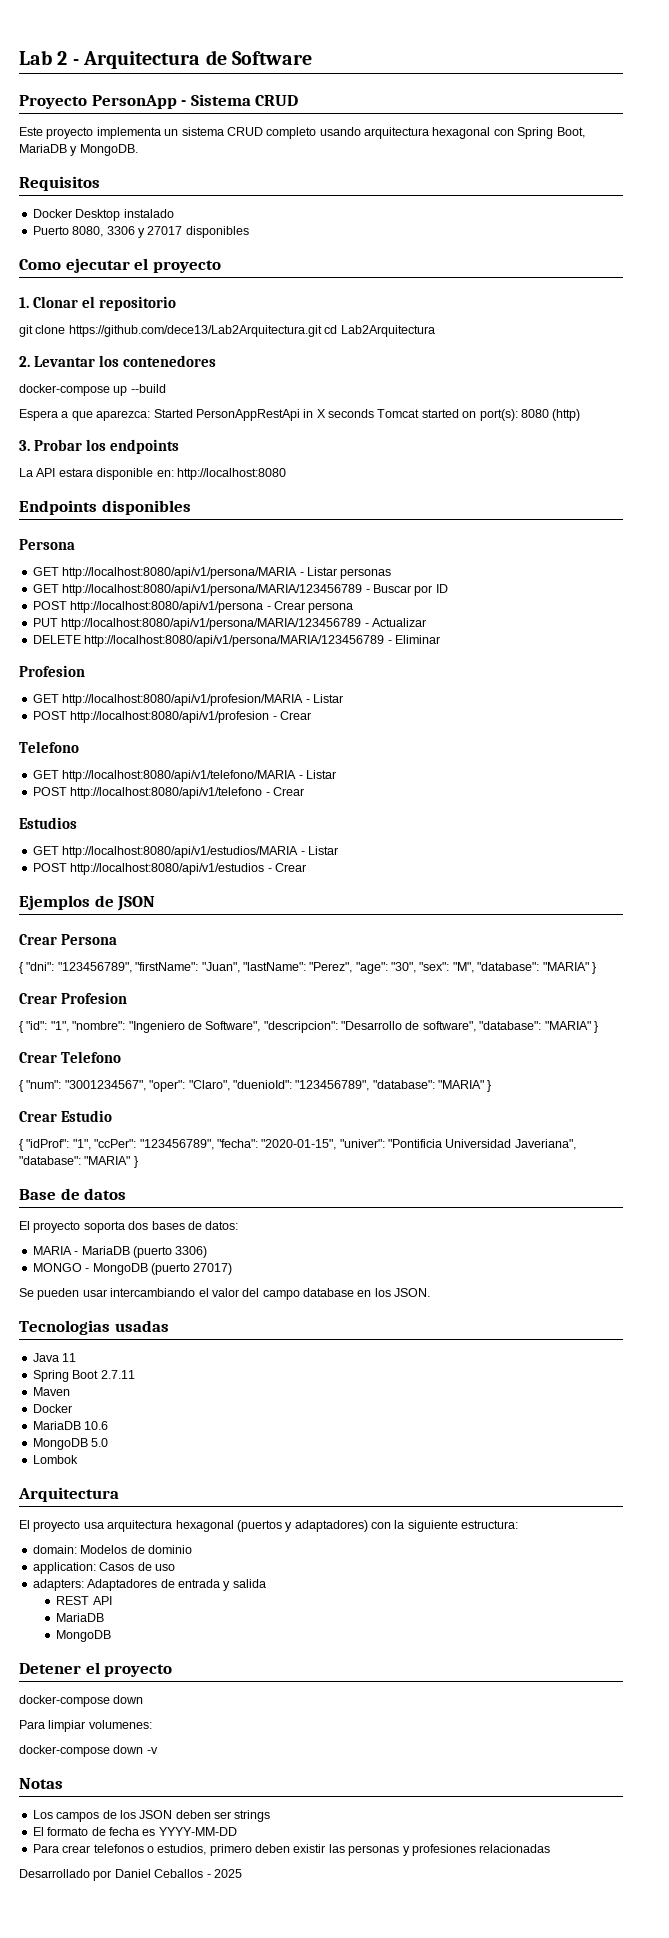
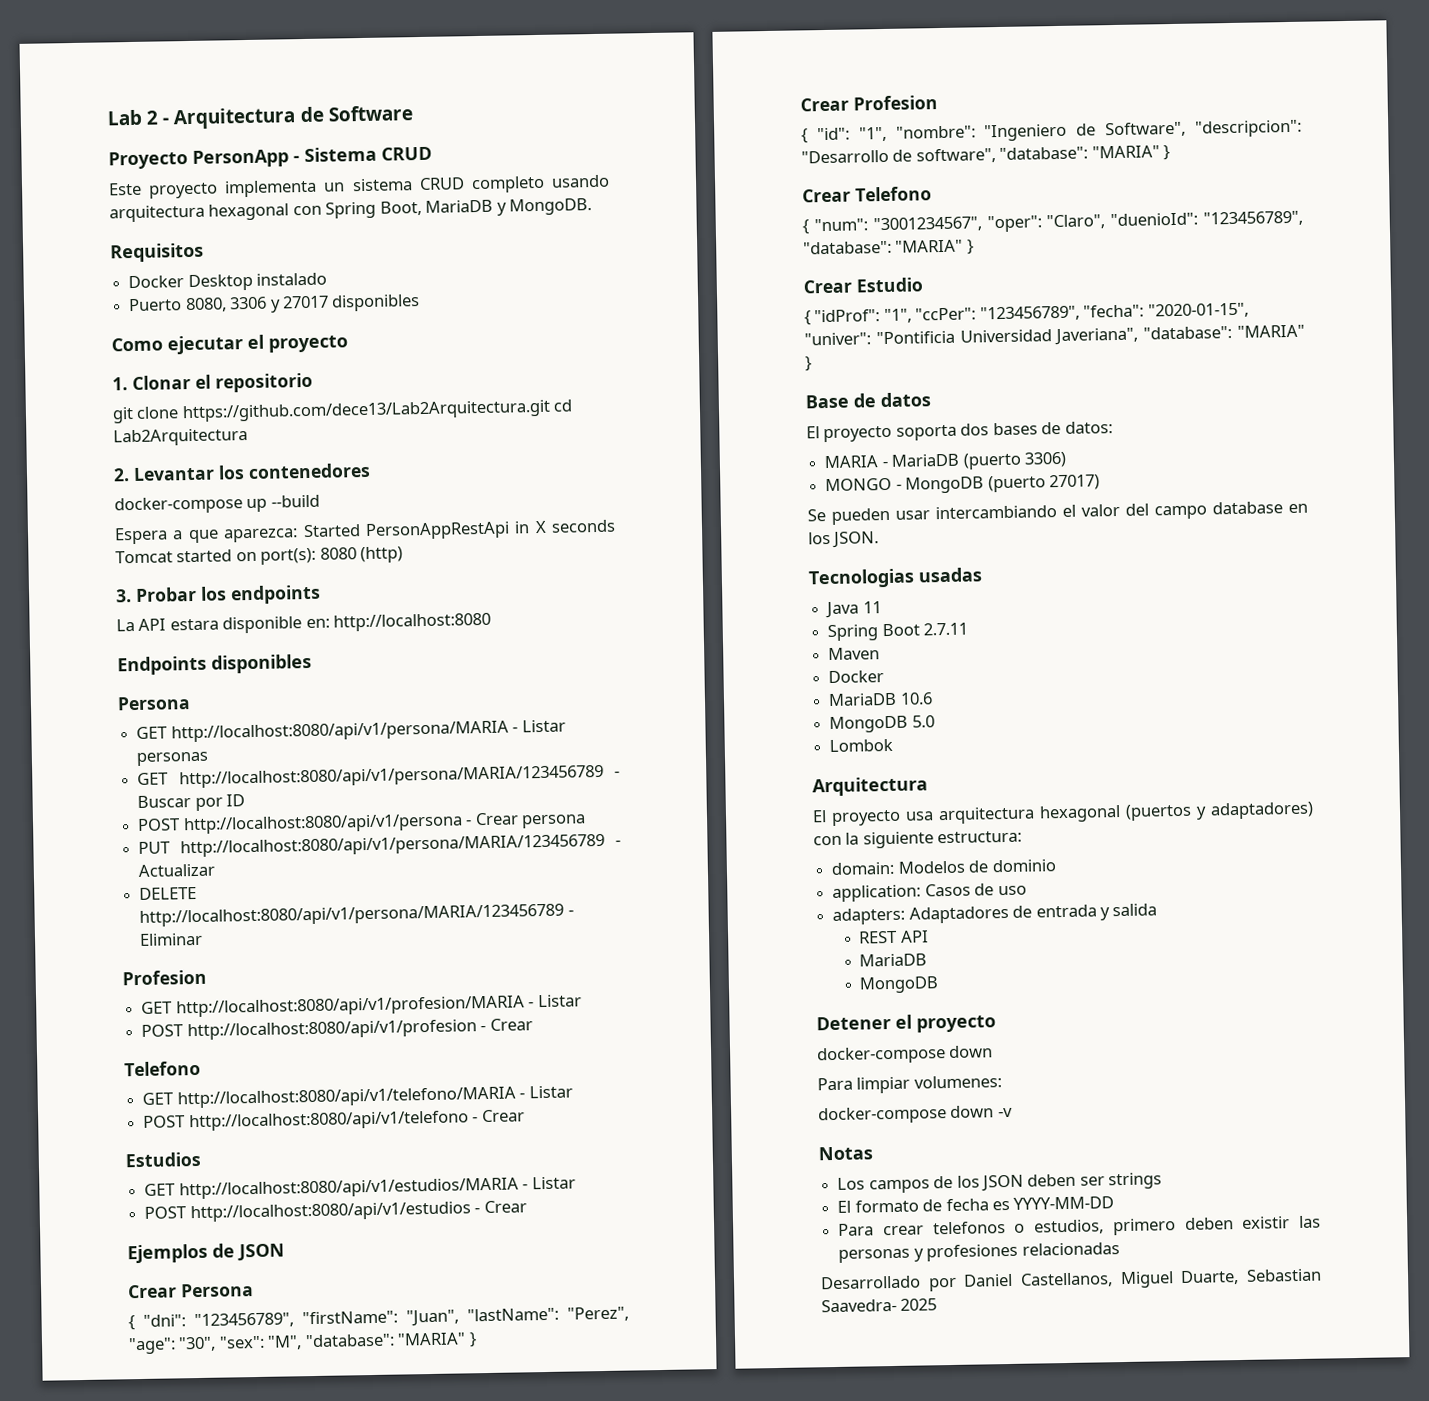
[154,1869,211,1878] Ceballos - -> [1020,1268,1322,1289] [821,1298,897,1313] Castellanos, Miguel Duarte, Sebastian Saavedra-

